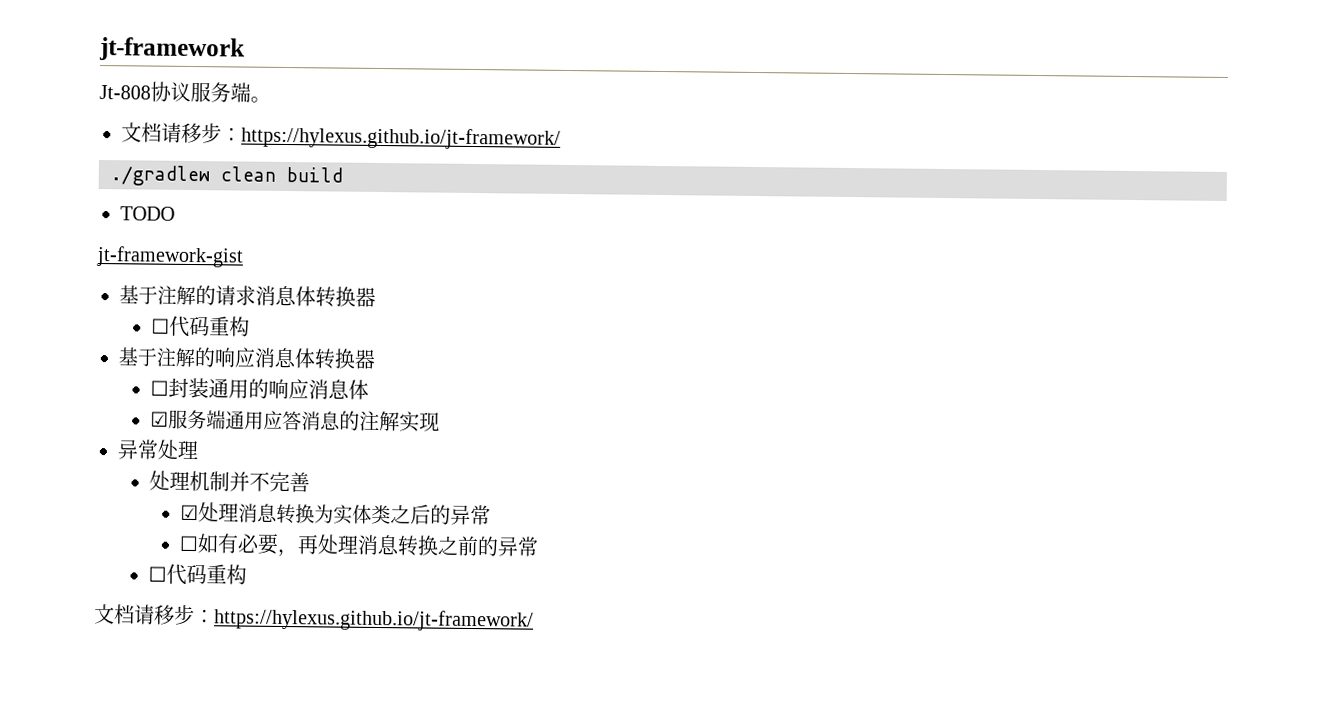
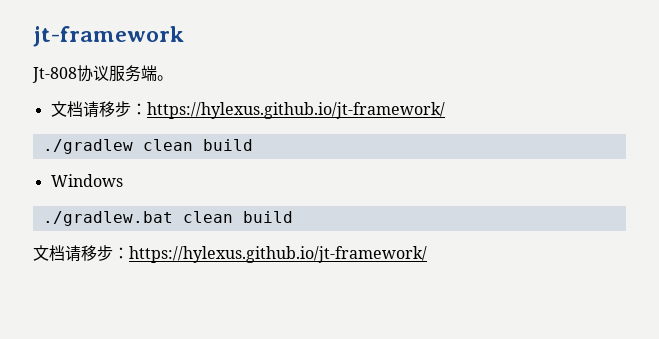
[120,206,175,221] [96,245,244,268] [119,285,376,308] [150,315,250,337] [118,347,375,370] [149,377,369,400] [149,409,440,433] [117,439,199,460] [148,470,310,493] [180,502,492,526] [179,533,540,558] [147,563,247,585] TODO // jt-framework-gist // 基于注解的请求消息体转换器 // ☐代码重构 // 基于注解的响应消息体转换器 // ☐封装通用的响应消息体 // ☑服务端通用应答消息的注解实现 // 异常处理 // 处理机制并不完善 // ☑处理消息转换为实体类之后的异常 // ☐如有必要，再处理消息转换之前的异常 // ☐代码重构 -> [50,174,123,187] [42,211,293,226] Windows // ./gradlew.bat clean build

